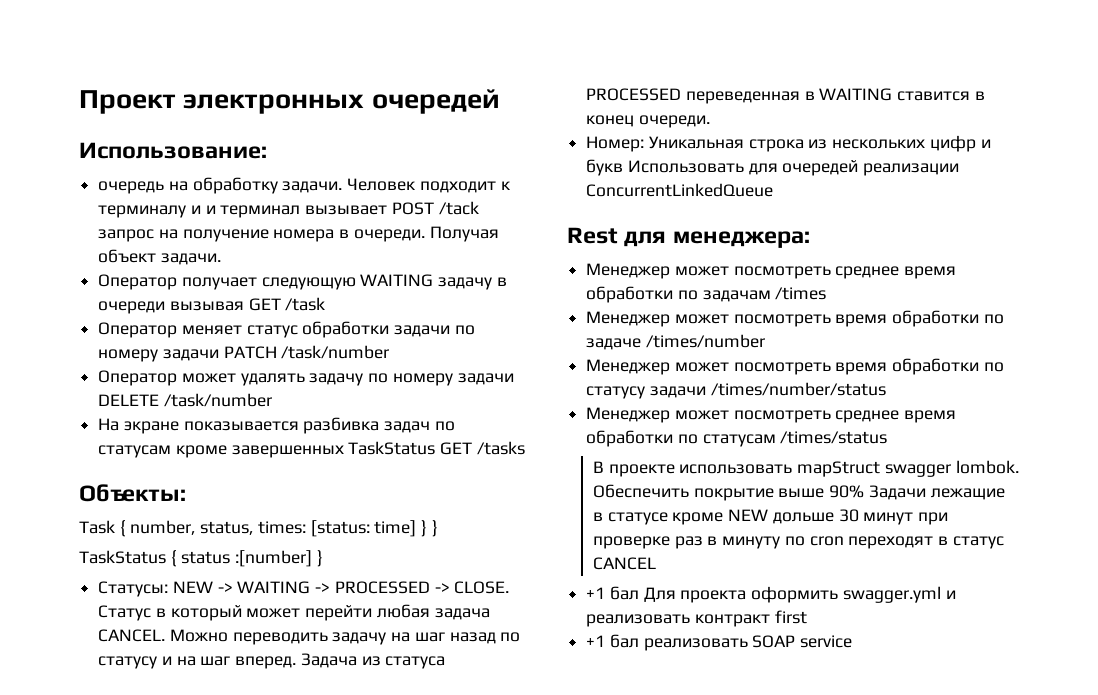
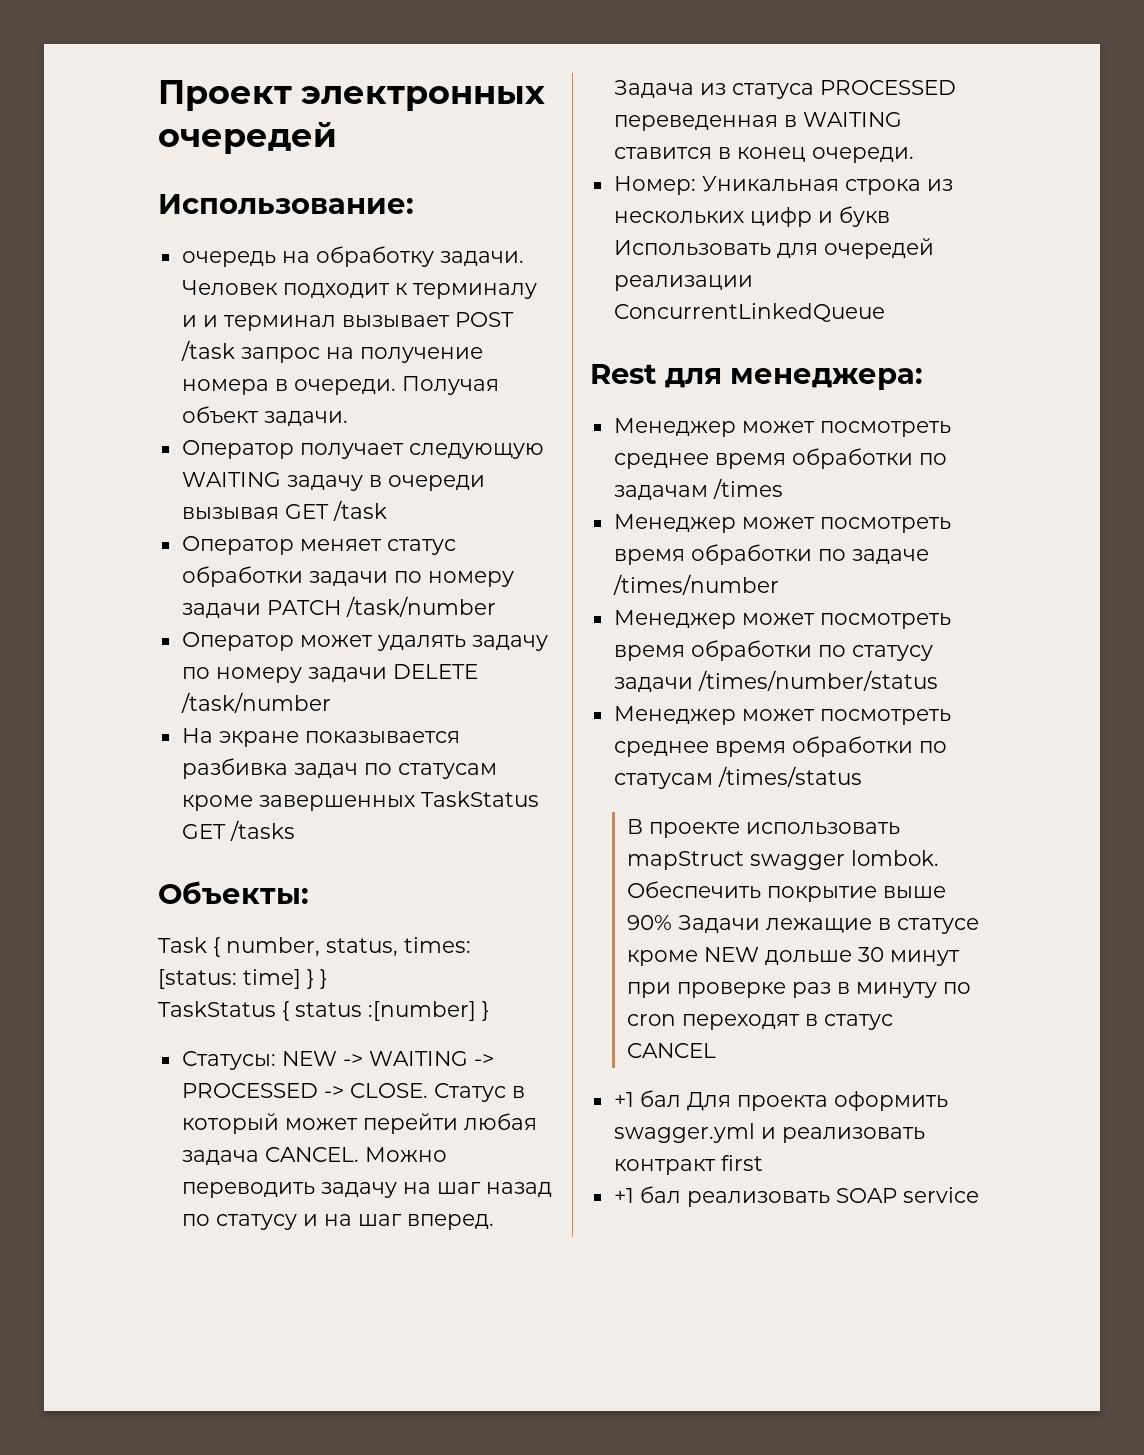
[438,201,479,215] /tack -> [180,340,235,361] /task

